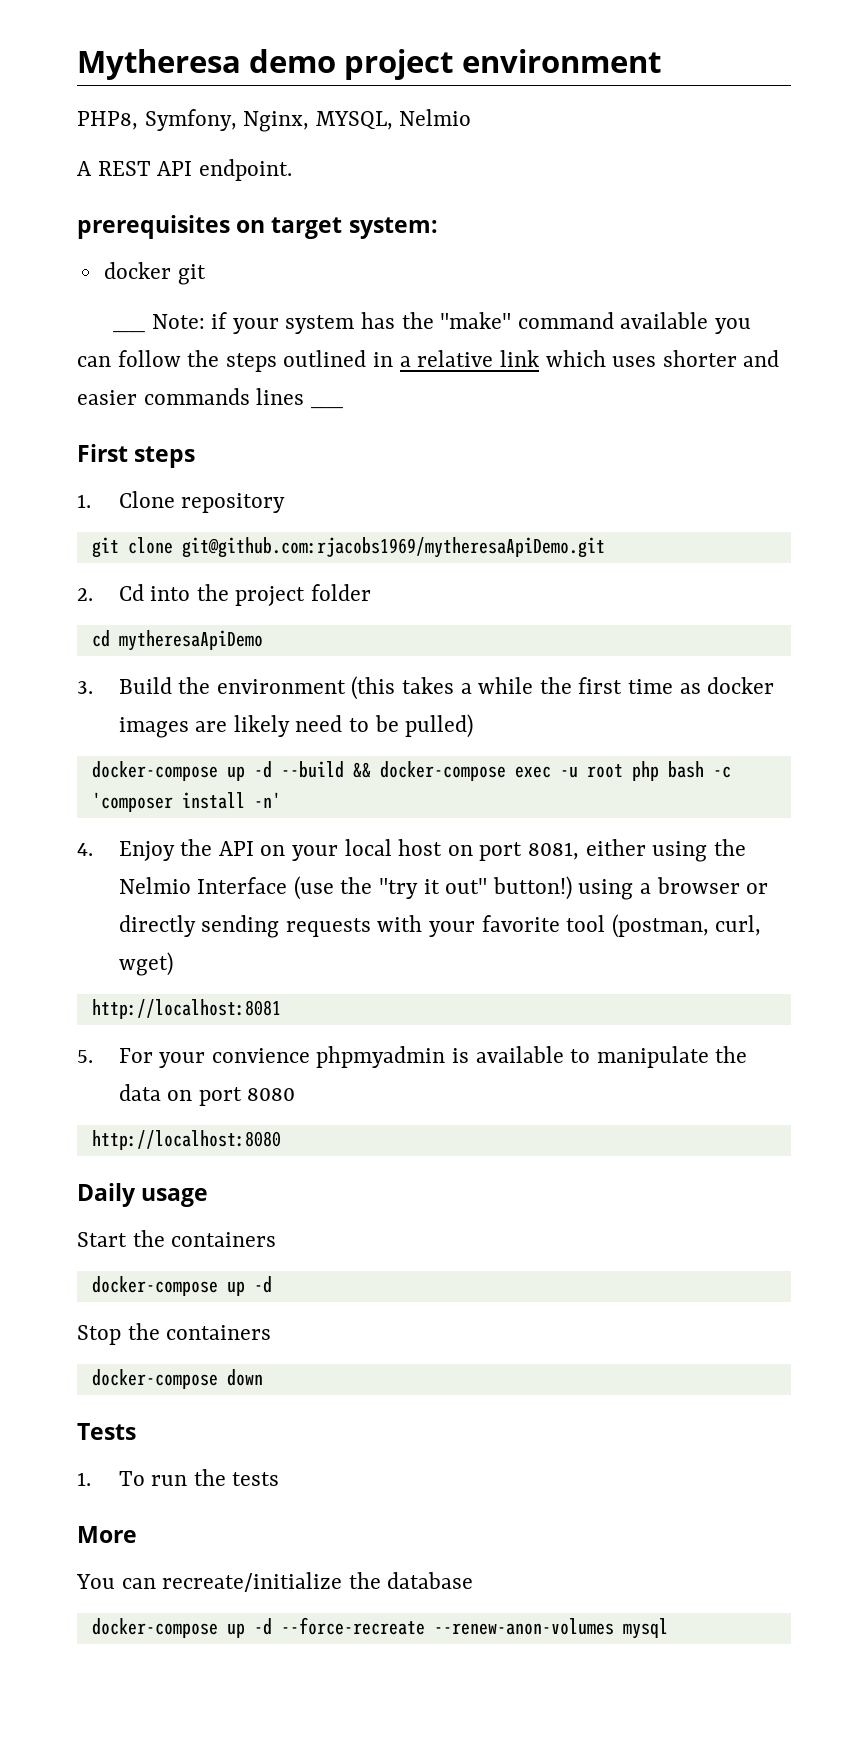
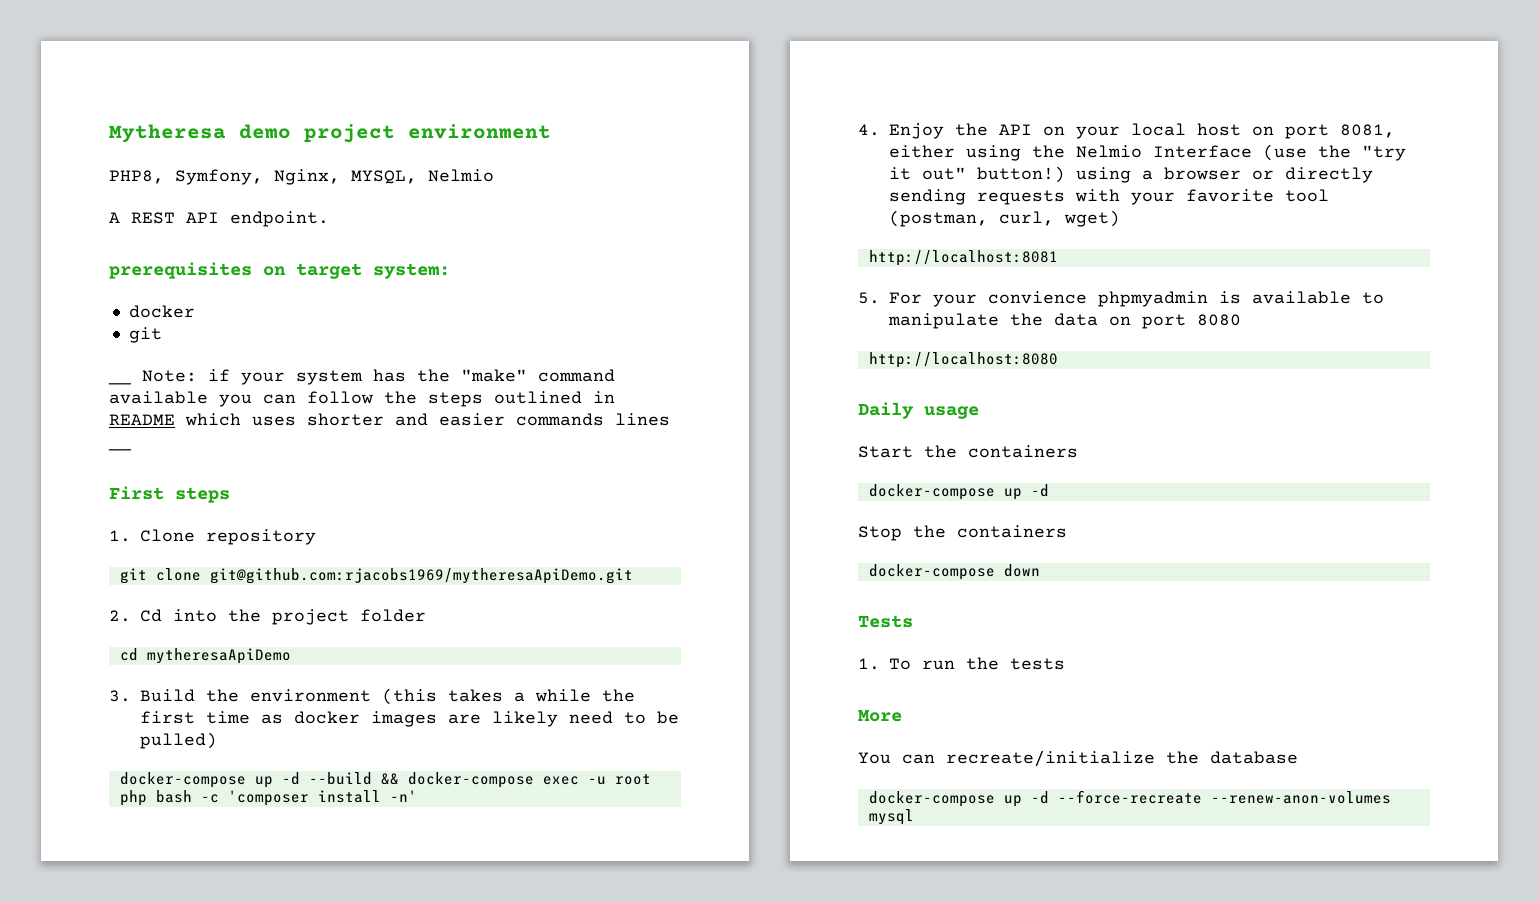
(171, 270) none -> (195, 311) //
[399,350,539,367] a relative link -> [109,414,175,425] README

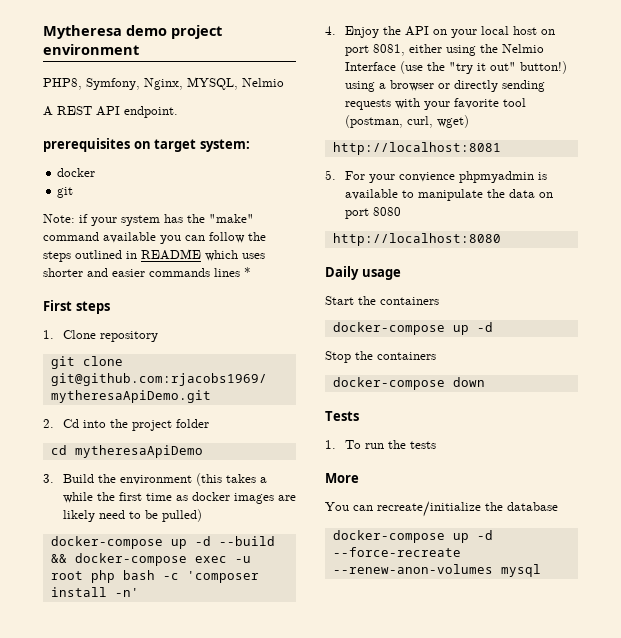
[108,381,132,385] __ -> (74, 192) none
[108,447,132,451] __ -> [244,267,251,277] *

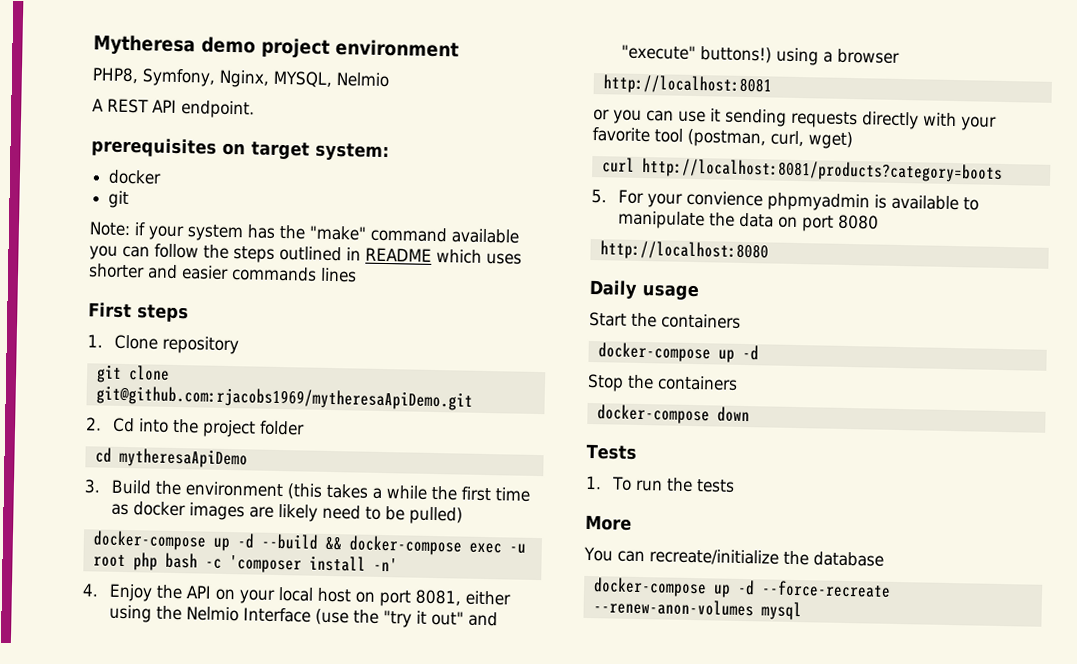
[244,267,251,277] * -> (357, 275) none
[519,61,567,74] button!) -> [468,611,499,627] [621,44,773,64] and "execute" buttons!)
[437,80,498,92] or directly -> [602,74,772,96] [593,108,721,124] // http://localhost:8081 // or you can use it
(391, 104) none -> [862,111,919,130] directly
[332,142,501,155] http://localhost:8081 -> [601,157,1003,183] curl http://localhost:8081/products?category=boots

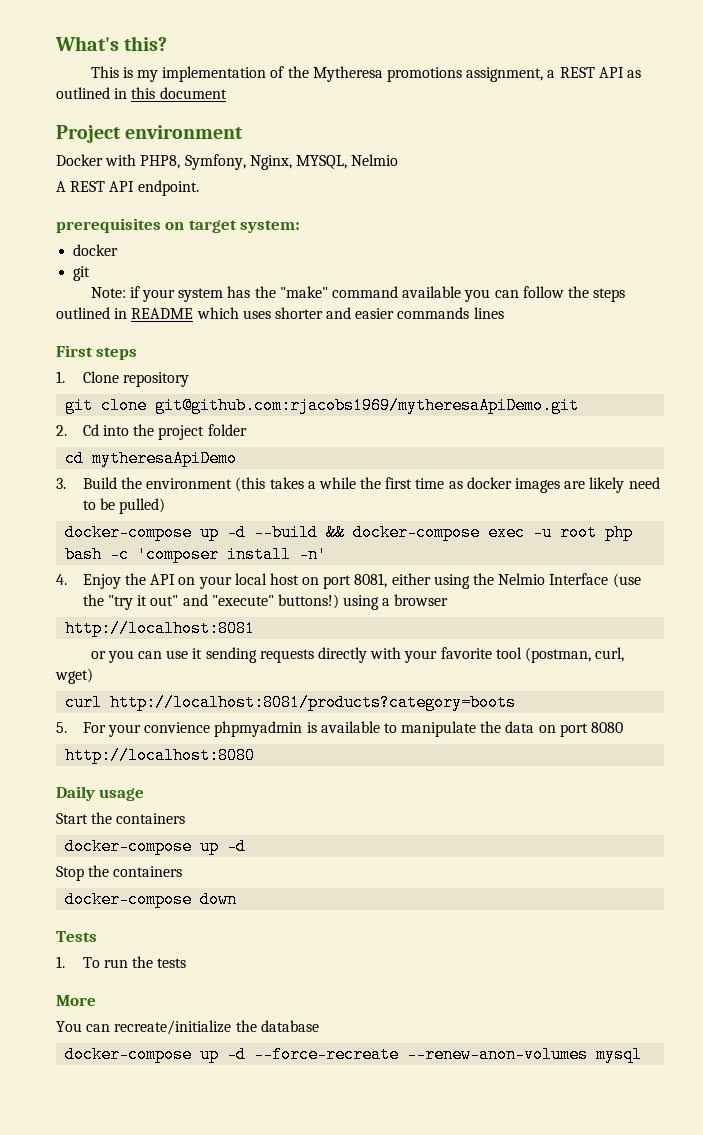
[93,34,330,59] Mytheresa demo project -> [55,36,168,51] [90,66,641,82] [56,87,227,99] [56,125,121,143] What's this? // This is my implementation of the Mytheresa promotions assignment, a REST API as outlined in this document // Project
(459, 48) none -> [56,154,137,166] Docker with

